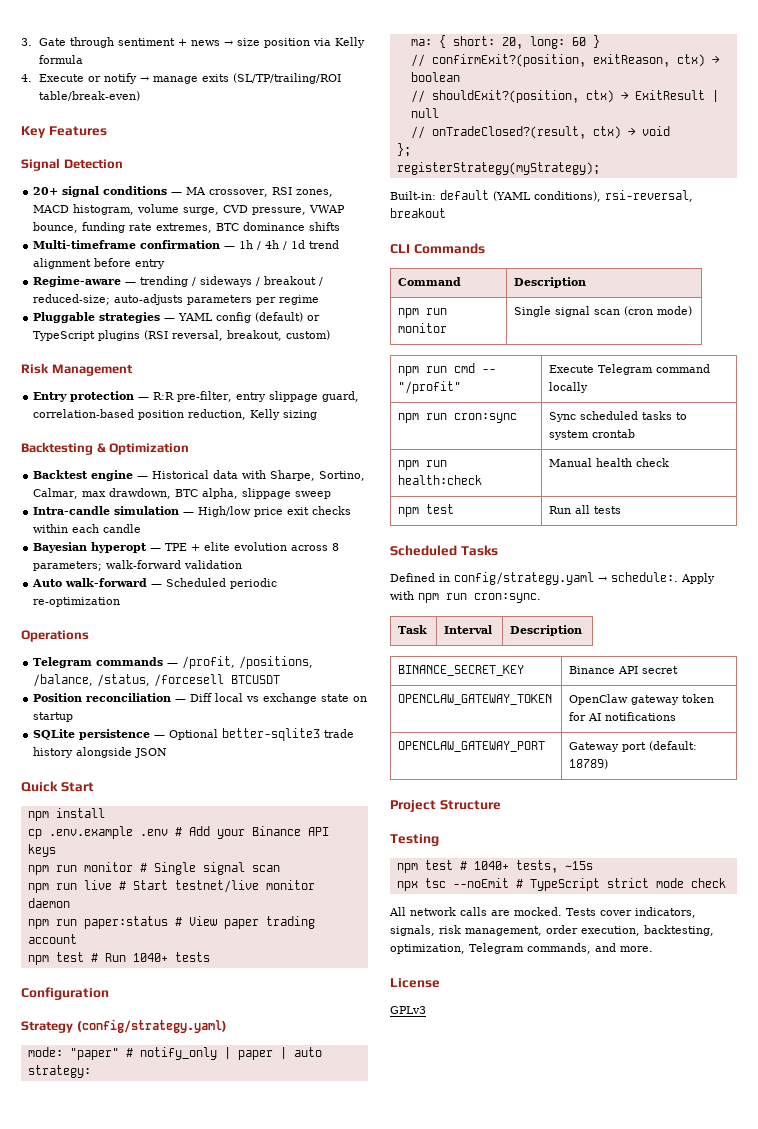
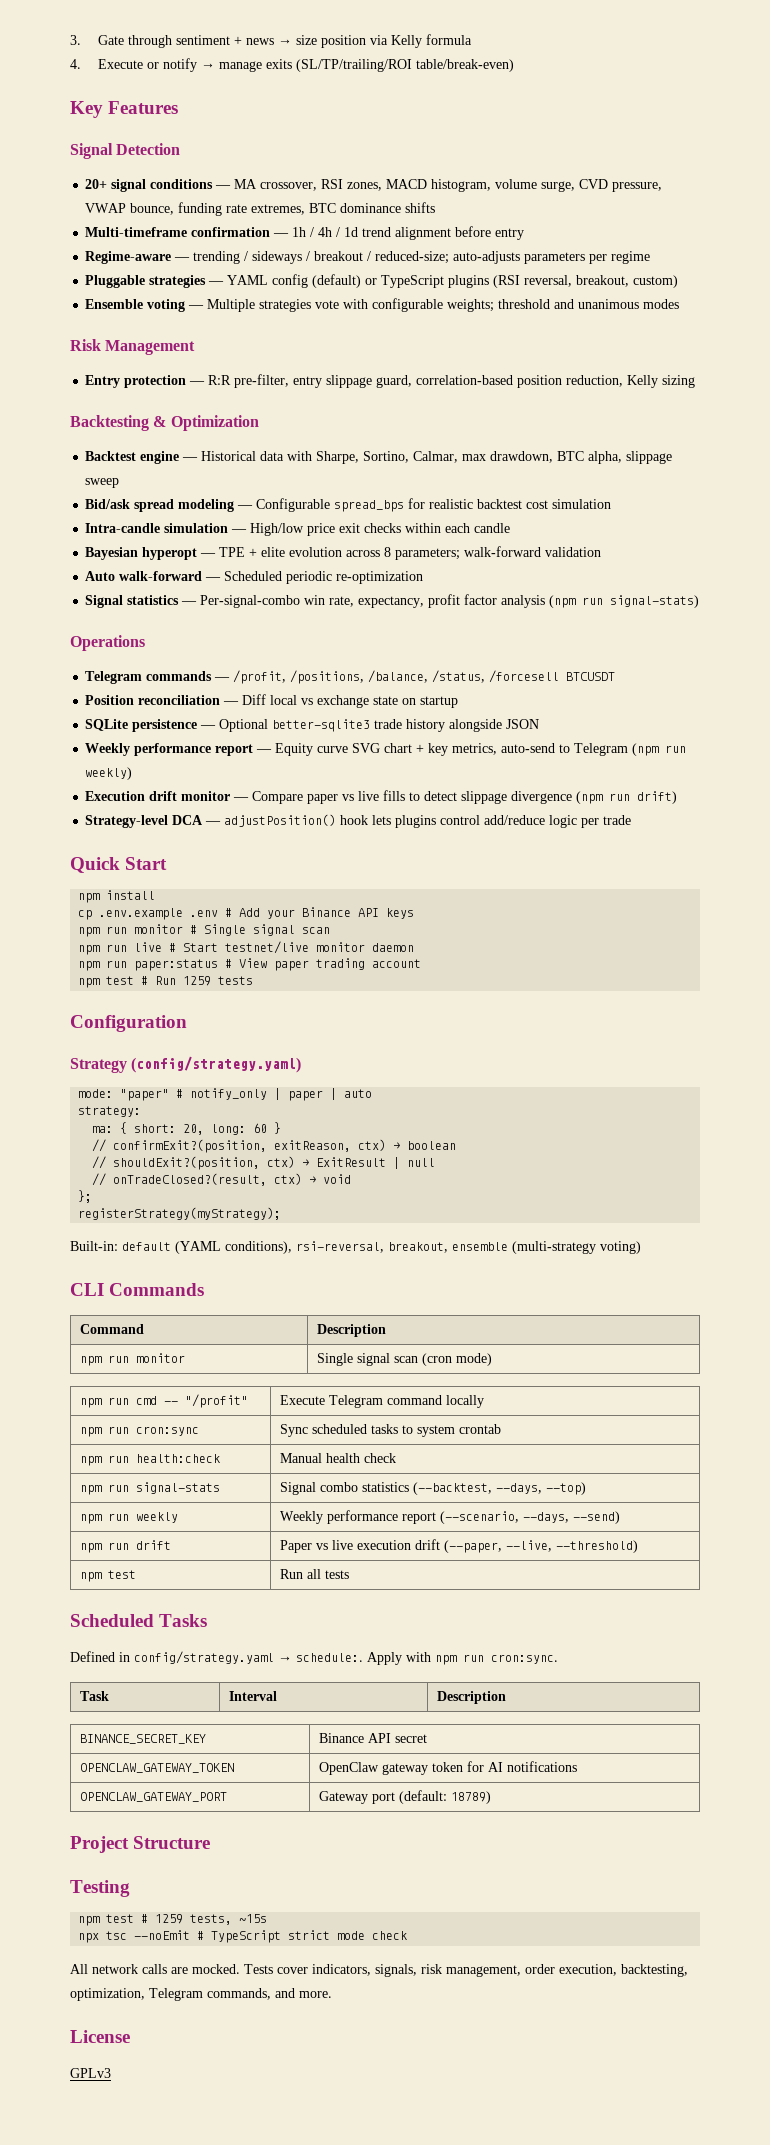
(331, 335) none -> [85,298,680,312] // Ensemble voting — Multiple strategies vote with configurable weights; threshold and unanimous modes
(332, 495) none -> [85,498,612,512] // Bid/ask spread modeling — Configurable spread_bps for realistic backtest cost simulation
(121, 602) none -> [85,594,700,608] // Signal statistics — Per-signal-combo win rate, expectancy, profit factor analysis (npm run signal-stats)
(168, 753) none -> [85,743,687,756] [85,767,133,780] [85,790,678,804] [85,814,632,828] // Weekly performance report — Equity curve SVG chart + key metrics, auto-send to Telegram (npm run weekly) // Execution drift monitor — Compare paper vs live fills to detect slippage divergence (npm run drift) // Strategy-level DCA — adjustPosition() hook lets plugins control add/reduce logic per trade
[132,953,168,962] 1040+ -> [183,976,212,986] 1259
[390,208,446,218] breakout -> [388,1241,641,1254] breakout, ensemble (multi-strategy voting)
(670, 462) none -> [79,1482,220,1495] [279,1482,586,1495] [79,1512,178,1524] [279,1510,620,1524] [79,1540,171,1553] [279,1539,638,1553] // npm run signal-stats | Signal combo statistics (--backtest, --days, --top) // npm run weekly | Weekly performance report (--scenario, --days, --send) // npm run drift | Paper vs live execution drift (--paper, --live, --threshold)
[473,861,509,870] 1040+ -> [155,1914,184,1924] 1259

